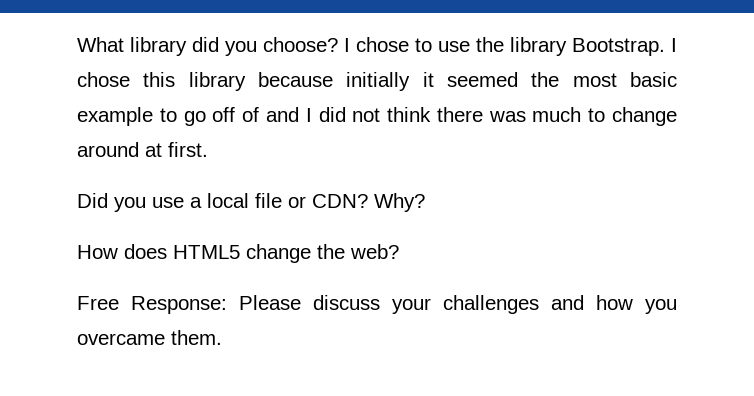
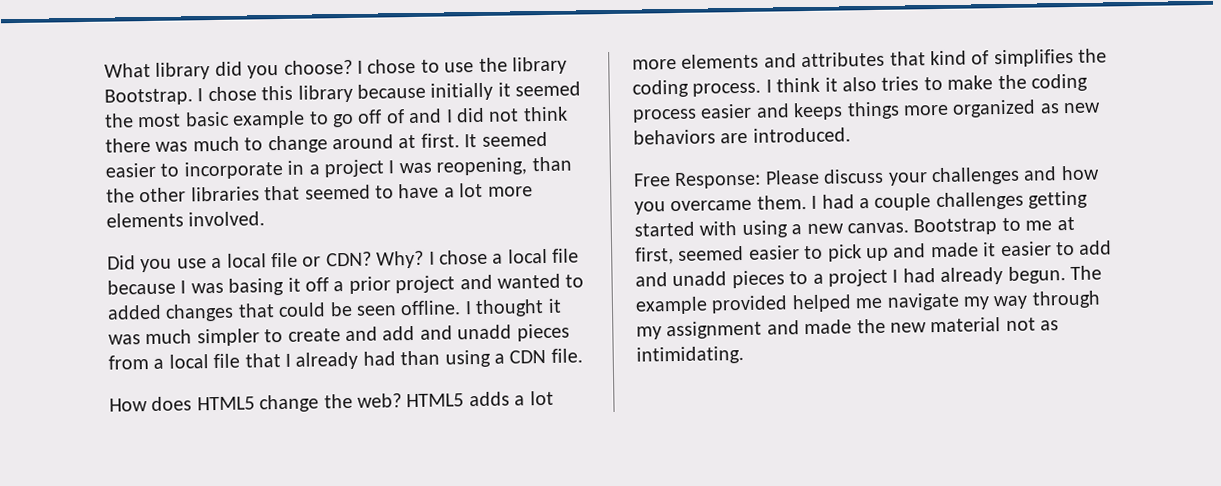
(208, 149) none -> [464,131,548,148] [105,156,572,180] [106,182,533,203] [106,211,266,228] It seemed easier to incorporate in a project I was reopening, than the other libraries that seemed to have a lot more elements involved.
(425, 202) none -> [428,248,580,265] [107,273,585,296] [107,298,562,322] [108,323,570,347] [108,348,583,370] I chose a local file because I was basing it off a prior project and wanted to added changes that could be seen offline. I thought it was much simpler to create and add and unadd pieces from a local file that I already had than using a CDN file.
(399, 251) none -> [406,390,554,408] [632,48,1108,70] [632,73,1088,98] [632,99,1102,123] [633,127,851,145] HTML5 adds a lot more elements and attributes that kind of simplifies the coding process. I think it also tries to make the coding process easier and keeps things more organized as new behaviors are introduced.
(222, 337) none -> [811,190,1089,211] [634,216,1075,239] [635,240,1113,265] [635,265,1102,289] [635,290,1101,315] [636,317,1060,340] [636,345,744,365] I had a couple challenges getting started with using a new canvas. Bootstrap to me at first, seemed easier to pick up and made it easier to add and unadd pieces to a project I had already begun. The example provided helped me navigate my way through my assignment and made the new material not as intimidating.

